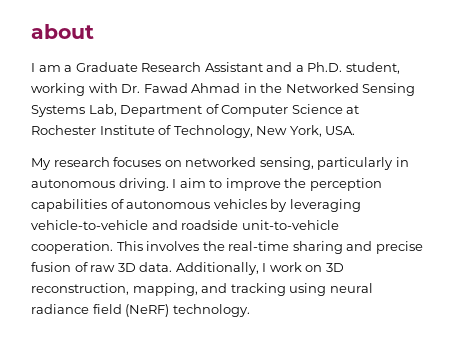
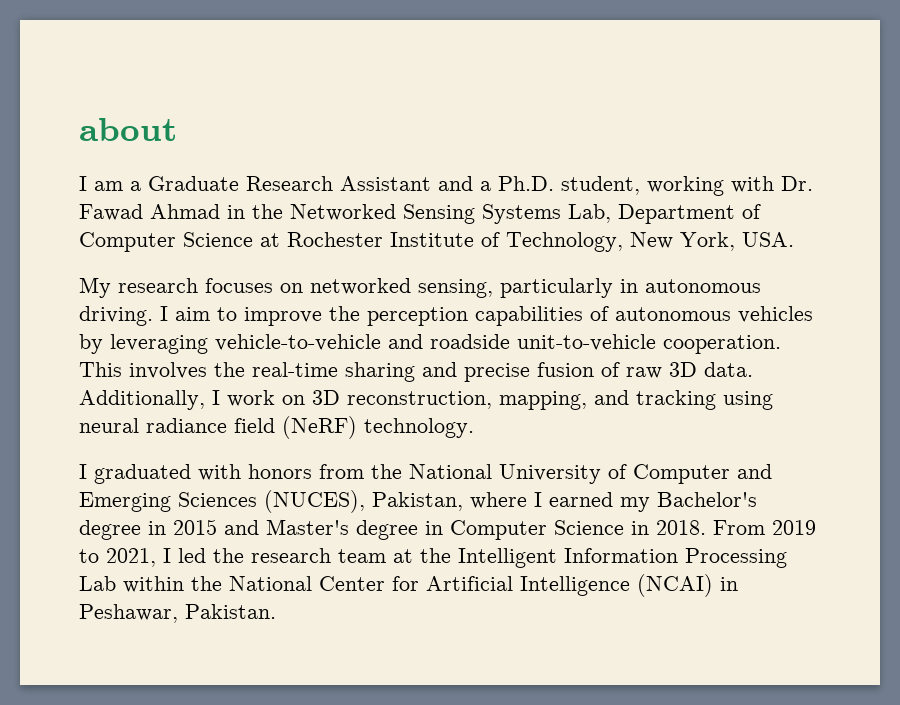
(250, 310) none -> [79,464,772,484] [79,490,757,513] [79,519,816,540] [79,548,787,568] [79,574,738,597] [79,604,276,623] // I graduated with honors from the National University of Computer and Emerging Sciences (NUCES), Pakistan, where I earned my Bachelor's degree in 2015 and Master's degree in Computer Science in 2018. From 2019 to 2021, I led the research team at the Intelligent Information Processing Lab within the National Center for Artificial Intelligence (NCAI) in Peshawar, Pakistan.

